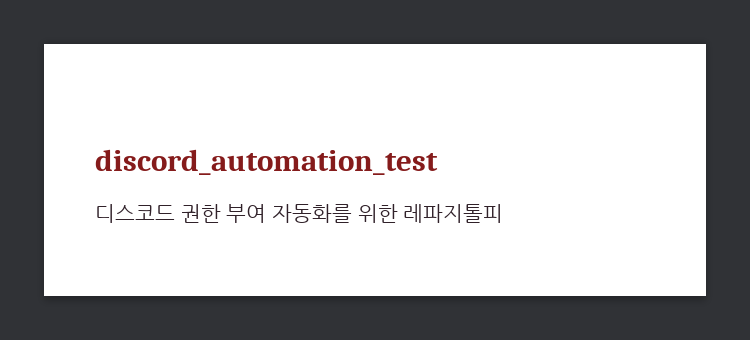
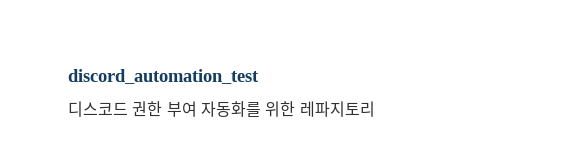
[403,204,504,223] 레파지톨피 -> [299,101,375,117] 레파지토리

